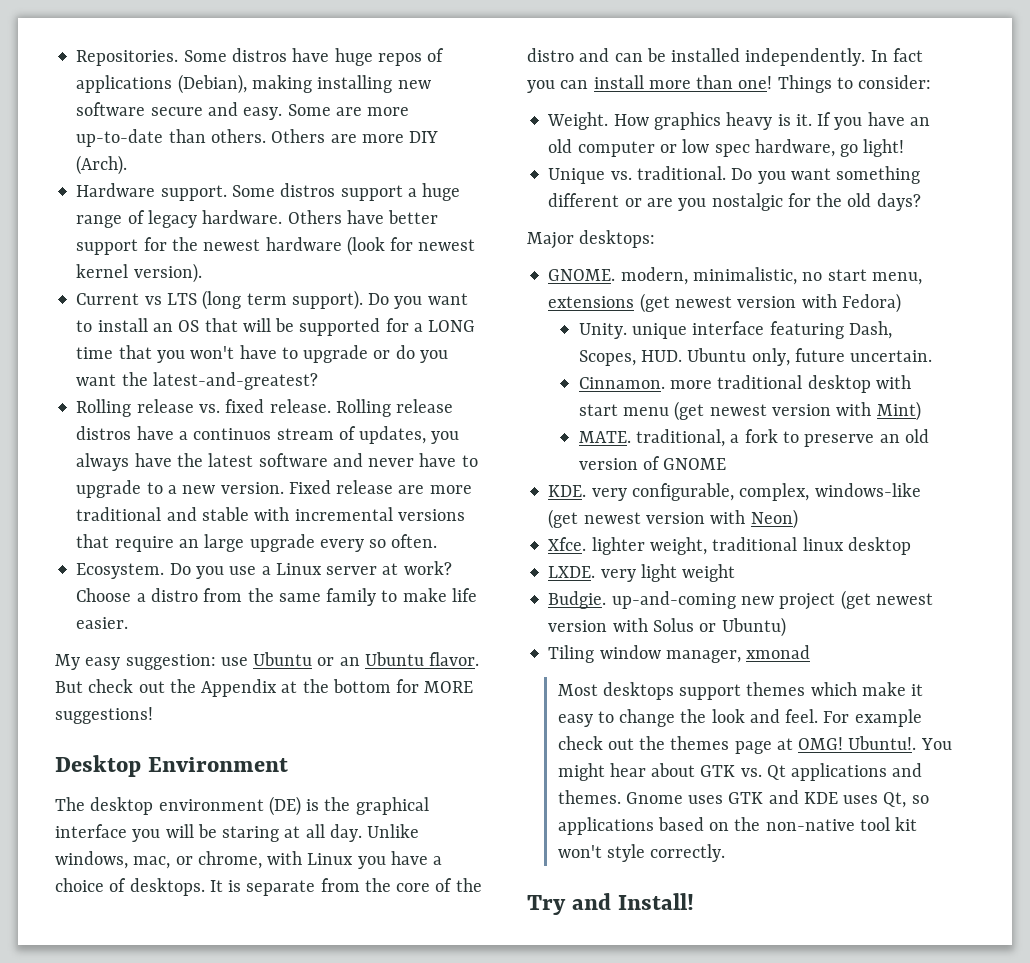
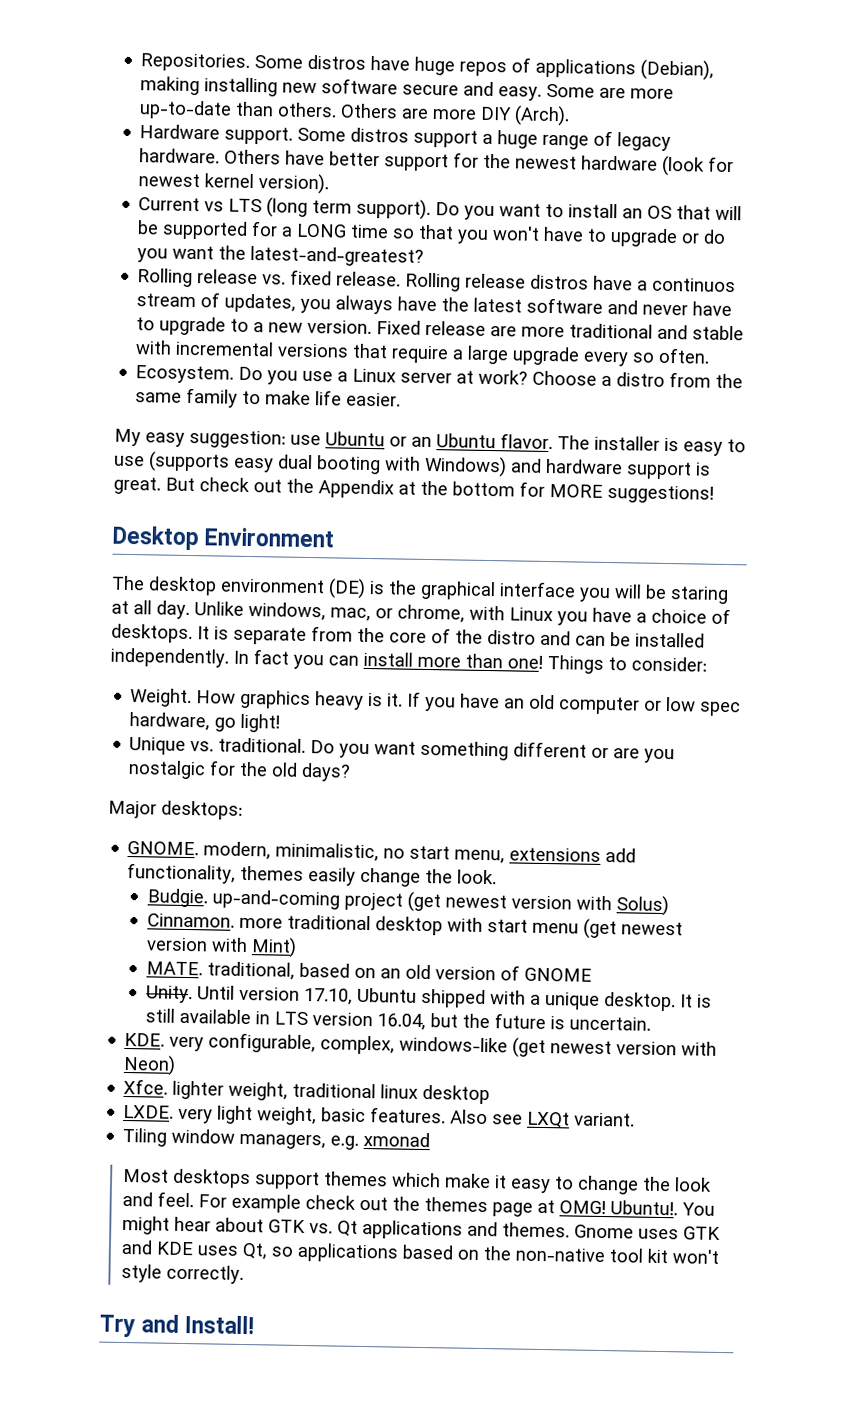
(114, 353) none -> [392,228,416,239] so
[178,539,199,548] an -> [452,349,465,360] a
(480, 659) none -> [557,435,746,456] [114,451,711,480] [113,476,161,495] The installer is easy to use (supports easy dual booting with Windows) and hardware support is great.
[639,293,901,313] [578,321,893,339] [578,348,933,366] (get newest version with Fedora) // Unity. unique interface featuring Dash, Scopes, HUD. Ubuntu only, future uncertain. -> [605,848,637,863] [127,863,498,887] [146,888,669,917] add functionality, themes easily change the look. // Budgie. up-and-coming project (get newest version with Solus)
[730,429,875,447] a fork to preserve -> [298,962,376,979] based on
(727, 464) none -> [145,985,712,1012] [144,1008,651,1031] // Unity. Until version 17.10, Ubuntu shipped with a unique desktop. It is still available in LTS version 16.04, but the future is uncertain.
[682,564,736,582] [548,590,933,610] [548,617,786,637] weight // Budgie. up-and-coming new project (get newest version with Solus or Ubuntu) -> [257,1106,636,1129] weight, basic features. Also see LXQt variant.
[665,650,741,663] manager, -> [239,1133,360,1150] managers, e.g.

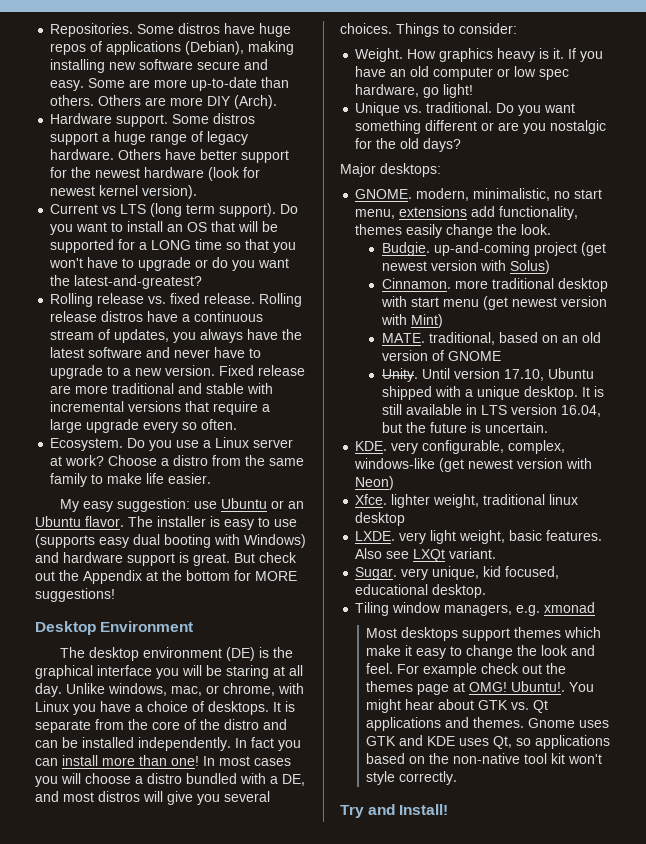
[652,277,737,293] continuos -> [194,311,264,322] continuous
(543, 662) none -> [203,756,291,766] [35,773,305,787] [35,791,270,805] [340,23,392,34] In most cases you will choose a distro bundled with a DE, and most distros will give you several choices.
(636, 1119) none -> [355,566,560,580] [355,584,487,598] // Sugar. very unique, kid focused, educational desktop.

